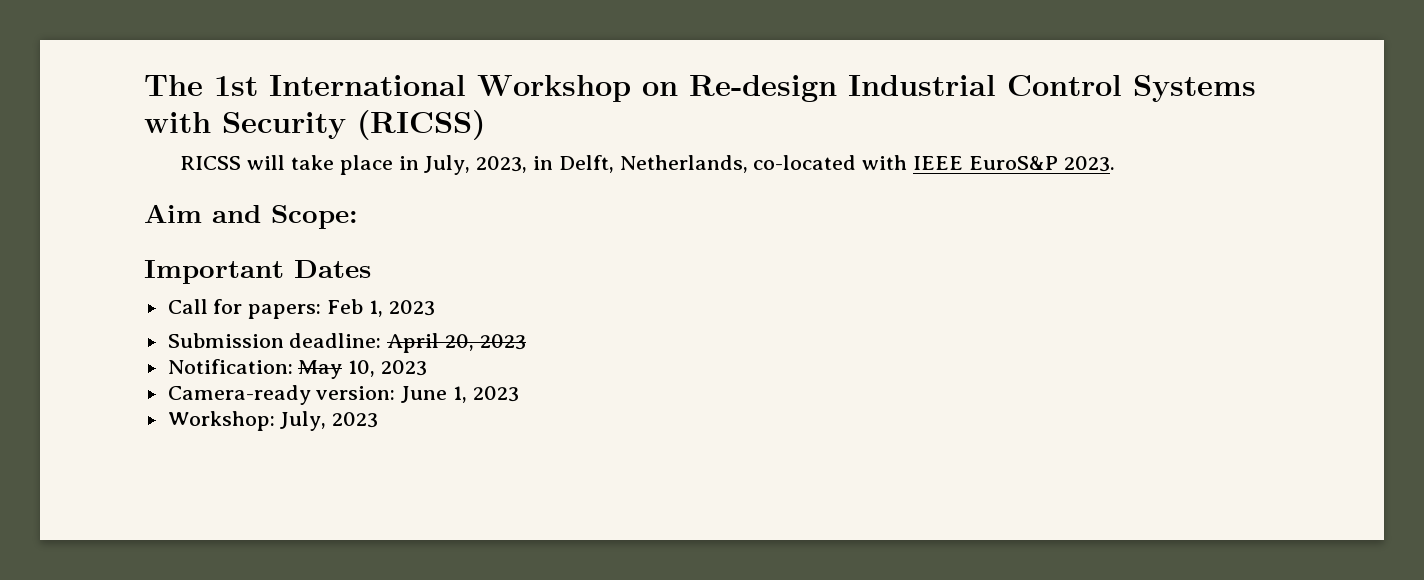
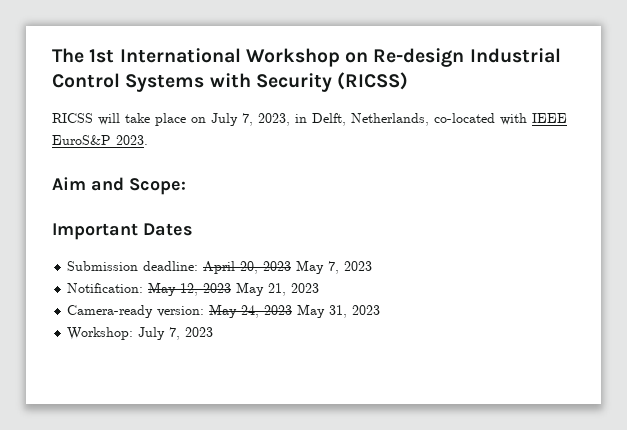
[398,155,471,175] in July, -> [191,113,253,126] on July 7,
[167,299,435,319] // Call for papers: Feb 1, 2023 -> (193, 229) none
(526, 342) none -> [296,260,373,274] May 7, 2023
[348,360,376,377] 10, -> [180,282,287,296] 12, 2023 May 21,
[401,386,468,403] June 1, -> [209,304,348,318] May 24, 2023 May 31,
[280,411,327,431] July, -> [138,327,181,340] July 7,

